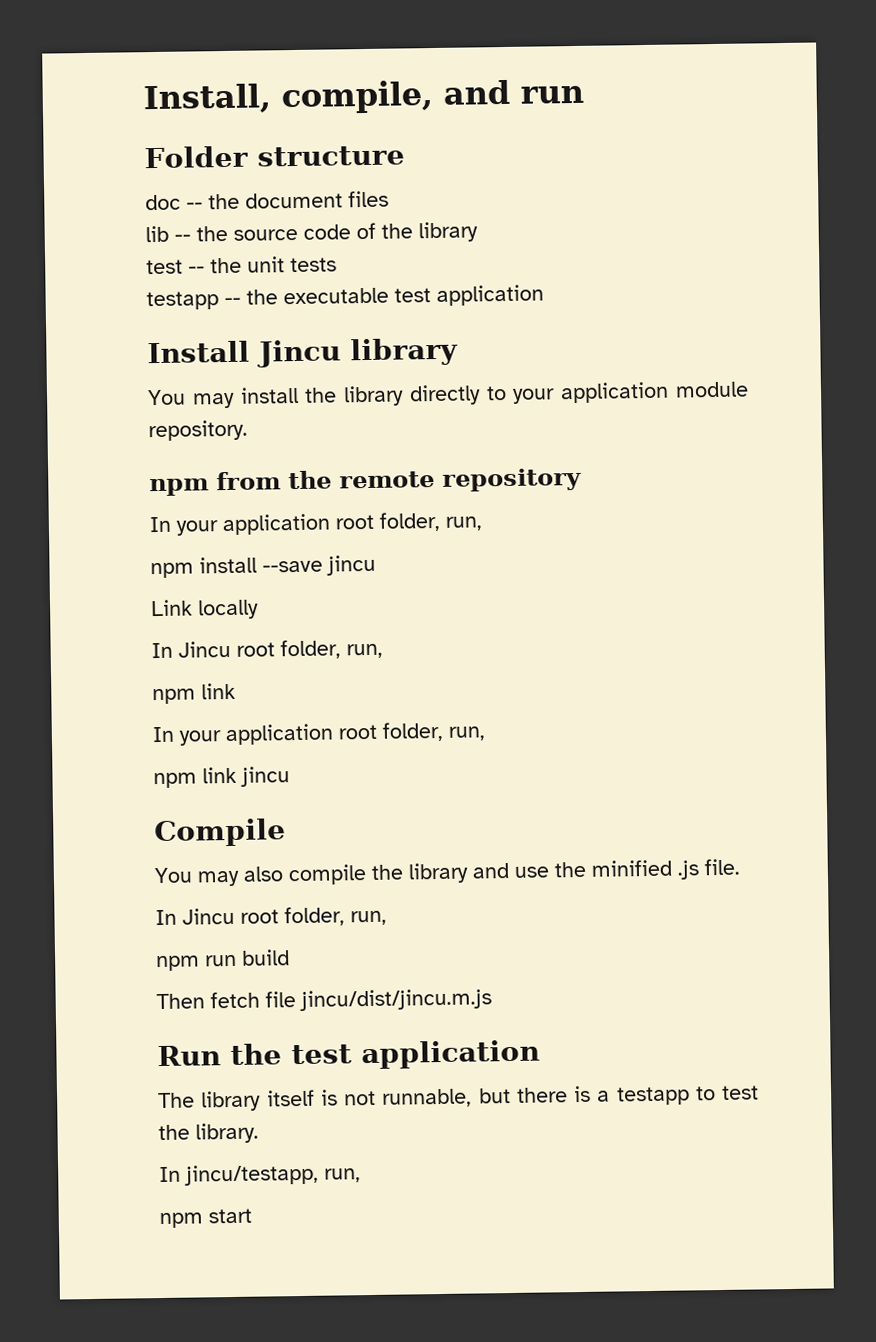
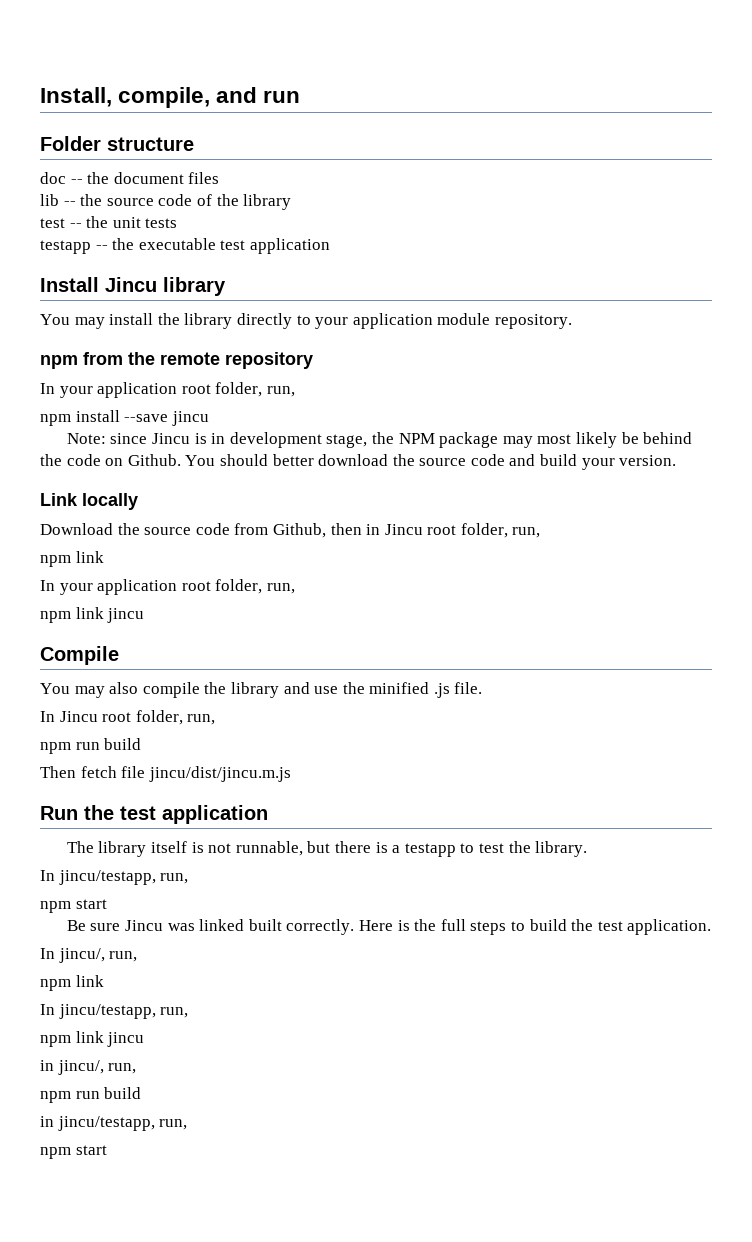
[150,599,259,620] [151,642,173,659] Link locally // In -> [66,432,693,448] [40,454,677,470] [40,493,138,510] [40,523,381,538] Note: since Jincu is in development stage, the NPM package may most likely be behind the code on Github. You should better download the source code and build your version. // Link locally // Download the source code from Github, then in
(252, 1216) none -> [66,919,712,935] [40,948,138,963] [40,975,104,991] [40,1004,189,1019] [40,1031,145,1047] [40,1060,137,1075] [40,1087,142,1103] [40,1116,188,1131] [40,1145,107,1159] // Be sure Jincu was linked built correctly. Here is the full steps to build the test application. // In jincu/, run, // npm link // In jincu/testapp, run, // npm link jincu // in jincu/, run, // npm run build // in jincu/testapp, run, // npm start

